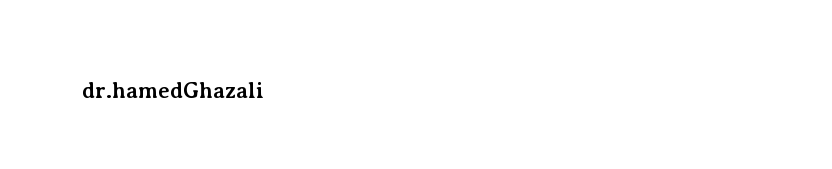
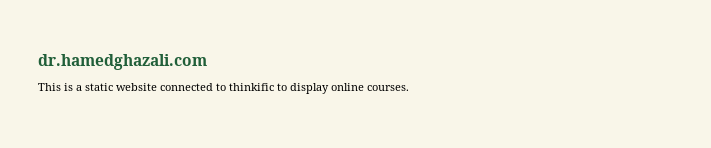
[82,82,264,98] dr.hamedGhazali -> [38,54,207,70] [38,83,409,94] dr.hamedghazali.com // This is a static website connected to thinkific to display online courses.

